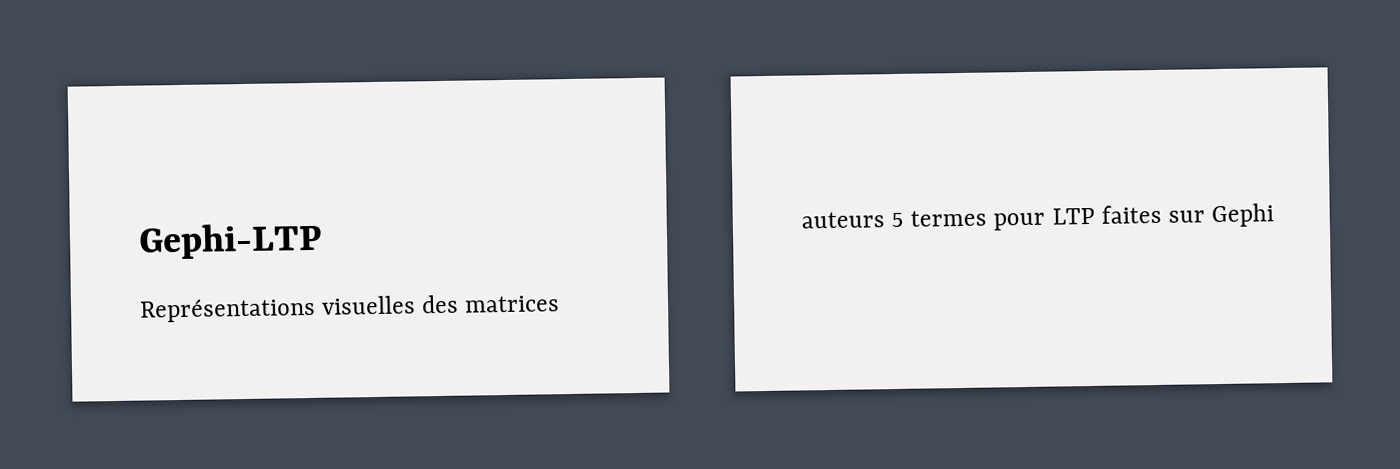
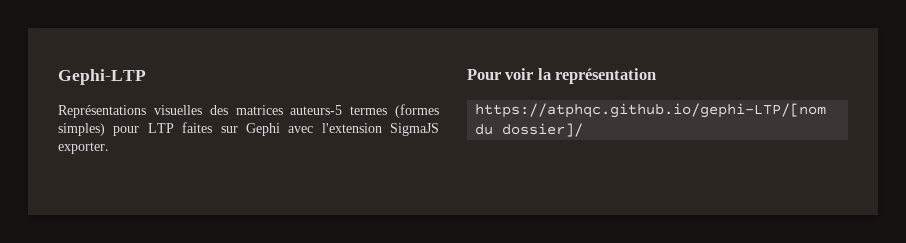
[801,209,988,229] auteurs 5 termes -> [290,104,439,118] [58,123,105,136] auteurs-5 termes (formes simples)
(1275, 215) none -> [288,123,439,136] [58,142,109,154] [467,68,657,84] [475,103,827,118] [475,123,584,137] avec l'extension SigmaJS exporter. // Pour voir la représentation // https://atphqc.github.io/gephi-LTP/[nom du dossier]/

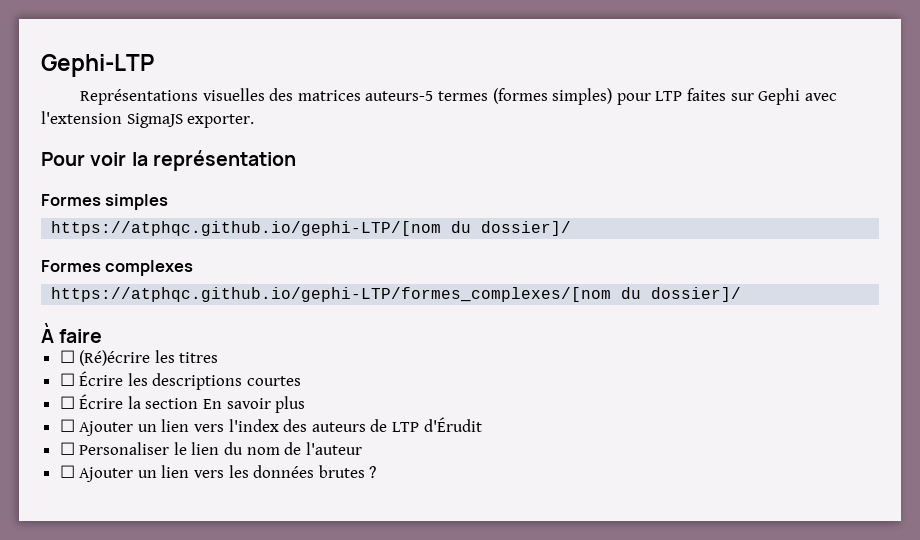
(657, 76) none -> [41,194,169,210] // Formes simples
(584, 130) none -> [41,260,194,276] [51,287,742,302] [41,323,103,343] [59,350,219,366] [59,371,302,390] [59,394,306,413] [59,417,482,436] [59,442,362,455] [59,465,377,482] // Formes complexes // https://atphqc.github.io/gephi-LTP/formes_complexes/[nom du dossier]/ // À faire // ☐ (Ré)écrire les titres // ☐ Écrire les descriptions courtes // ☐ Écrire la section En savoir plus // ☐ Ajouter un lien vers l'index des auteurs de LTP d'Érudit // ☐ Personaliser le lien du nom de l'auteur // ☐ Ajouter un lien vers les données brutes ?

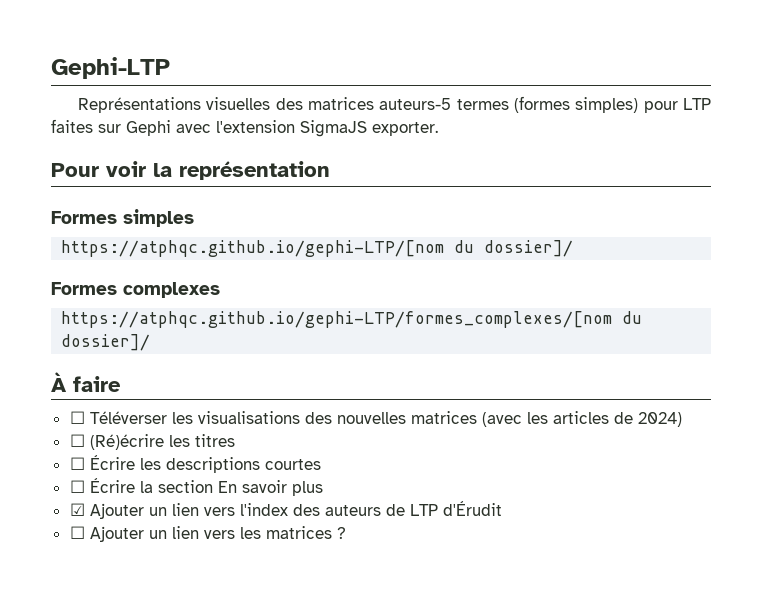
(103, 336) none -> [69,411,682,427] // ☐ Téléverser les visualisations des nouvelles matrices (avec les articles de 2024)
[59,419,75,432] ☐ -> [69,503,85,516] ☑
[59,442,362,455] // ☐ Personaliser le lien du nom de l'auteur -> (502, 508) none
[253,465,365,478] données brutes -> [265,526,332,539] matrices

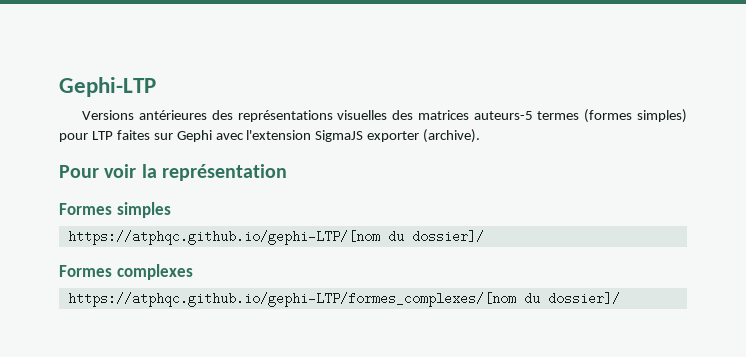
[77,97,201,113] Représentations -> [82,110,333,122] Versions antérieures des représentations
[372,122,438,136] exporter. -> [367,129,481,143] exporter (archive).
[51,372,121,392] [69,411,682,427] [69,434,235,450] [69,455,321,473] [69,478,323,496] [69,501,502,519] [69,526,346,542] // À faire // ☐ Téléverser les visualisations des nouvelles matrices (avec les articles de 2024) // ☐ (Ré)écrire les titres // ☐ Écrire les descriptions courtes // ☐ Écrire la section En savoir plus // ☑ Ajouter un lien vers l'index des auteurs de LTP d'Érudit // ☐ Ajouter un lien vers les matrices ? -> (620, 298) none

